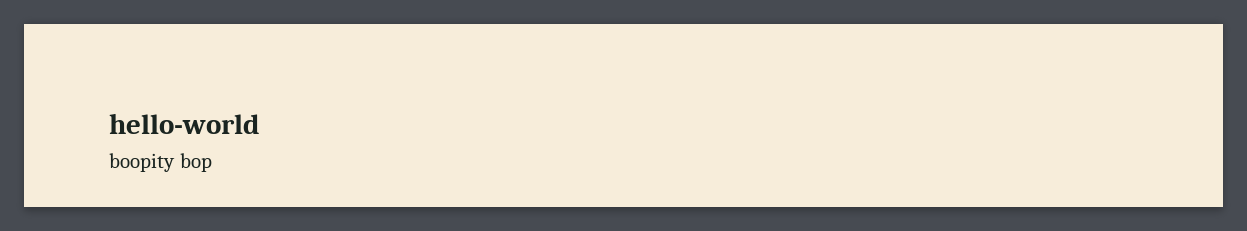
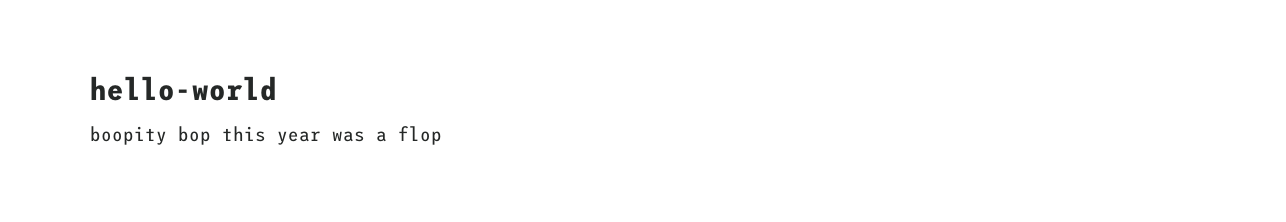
(212, 162) none -> [222,126,442,145] this year was a flop

